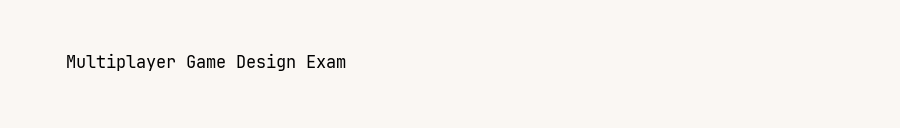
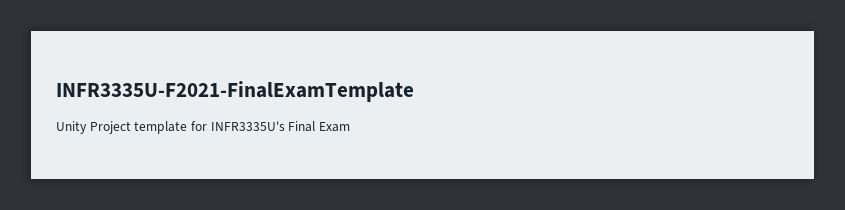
[66,53,296,71] Multiplayer Game Design -> [56,81,414,102] [56,121,316,134] INFR3335U-F2021-FinalExamTemplate // Unity Project template for INFR3335U's Final

